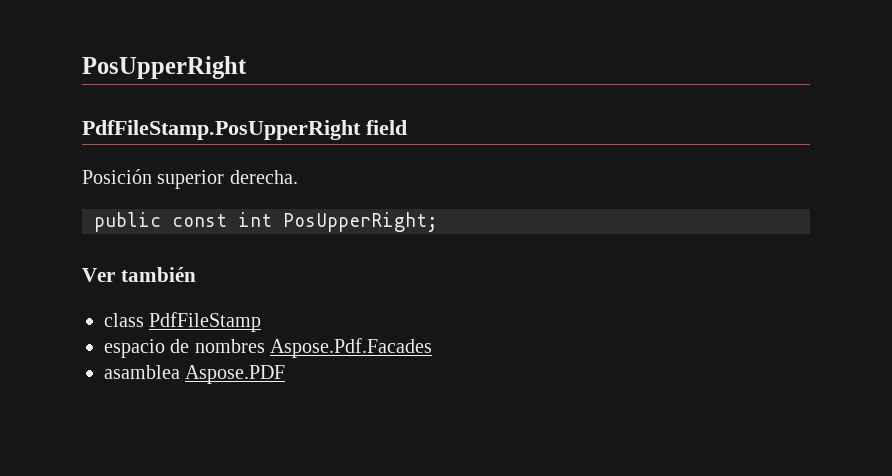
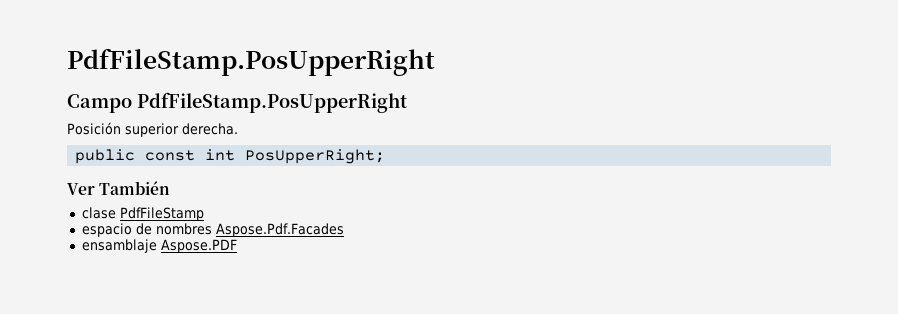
[82,56,247,79] [82,120,407,140] PosUpperRight // PdfFileStamp.PosUpperRight field -> [67,48,435,76] [67,92,407,113] PdfFileStamp.PosUpperRight // Campo PdfFileStamp.PosUpperRight
[120,267,196,282] [104,313,144,327] también // class -> [99,181,171,195] [81,207,116,219] También // clase
[104,365,180,379] asamblea -> [81,239,157,253] ensamblaje

